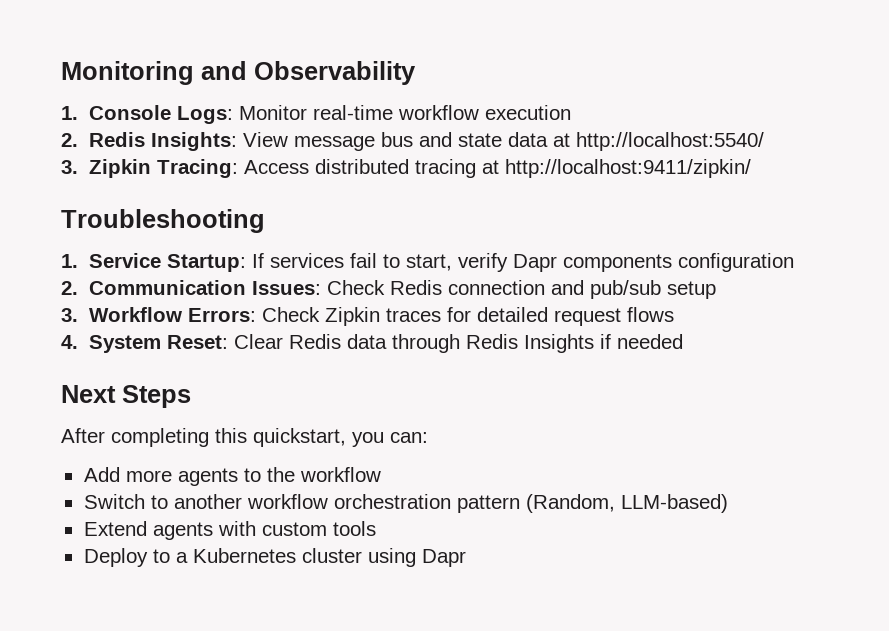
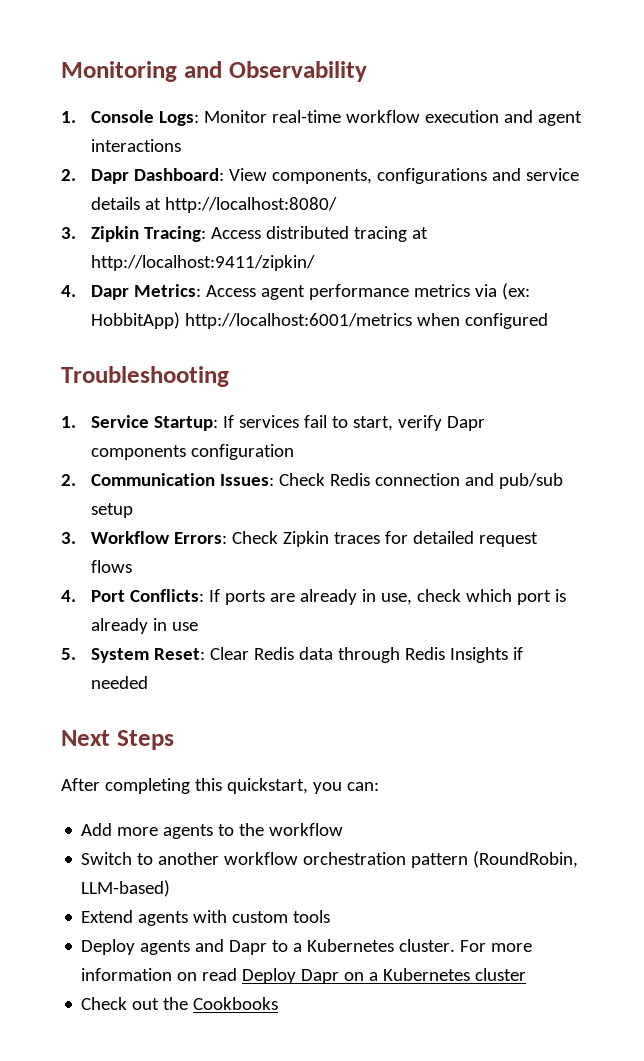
[61,132,765,151] // 2. Redis Insights: View message bus and state data at http://localhost:5540/ -> [504,110,583,126] [91,139,182,152] [61,168,580,184] [91,197,338,213] and agent interactions // 2. Dapr Dashboard: View components, configurations and service details at http://localhost:8080/
(752, 168) none -> [61,283,531,300] [91,312,549,329] // 4. Dapr Metrics: Access agent performance metrics via (ex: HobbitApp) http://localhost:6001/metrics when configured
(78, 342) none -> [91,589,567,605] [91,618,199,634] [61,648,76,660] Port Conflicts: If ports are already in use, check which port is already in use // 5.
[525,494,615,513] (Random, -> [473,851,579,868] (RoundRobin,
[152,548,466,567] to a Kubernetes cluster using Dapr -> [140,939,533,955] [81,968,527,984] [81,997,279,1010] agents and Dapr to a Kubernetes cluster. For more information on read Deploy Dapr on a Kubernetes cluster // Check out the Cookbooks

